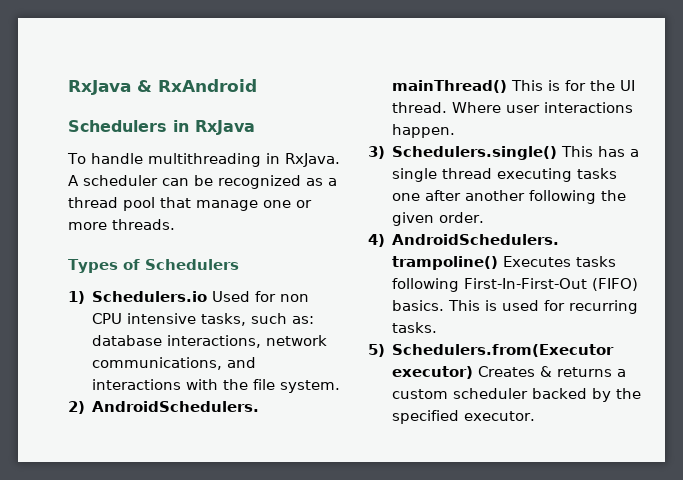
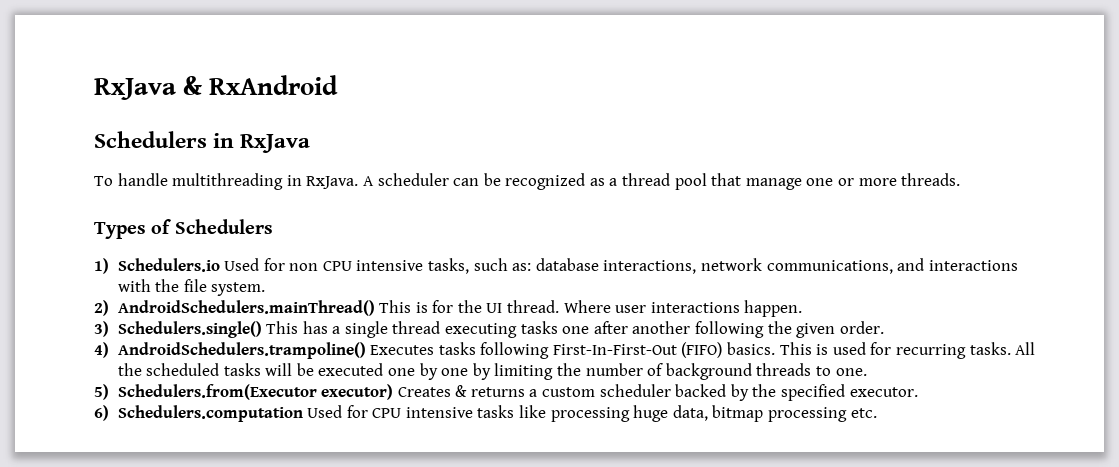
(438, 327) none -> [1015,342,1036,355] [117,363,867,380] All the scheduled tasks will be executed one by one by limiting the number of background threads to one.
(536, 416) none -> [94,405,877,422] // 6) Schedulers.computation Used for CPU intensive tasks like processing huge data, bitmap processing etc.

